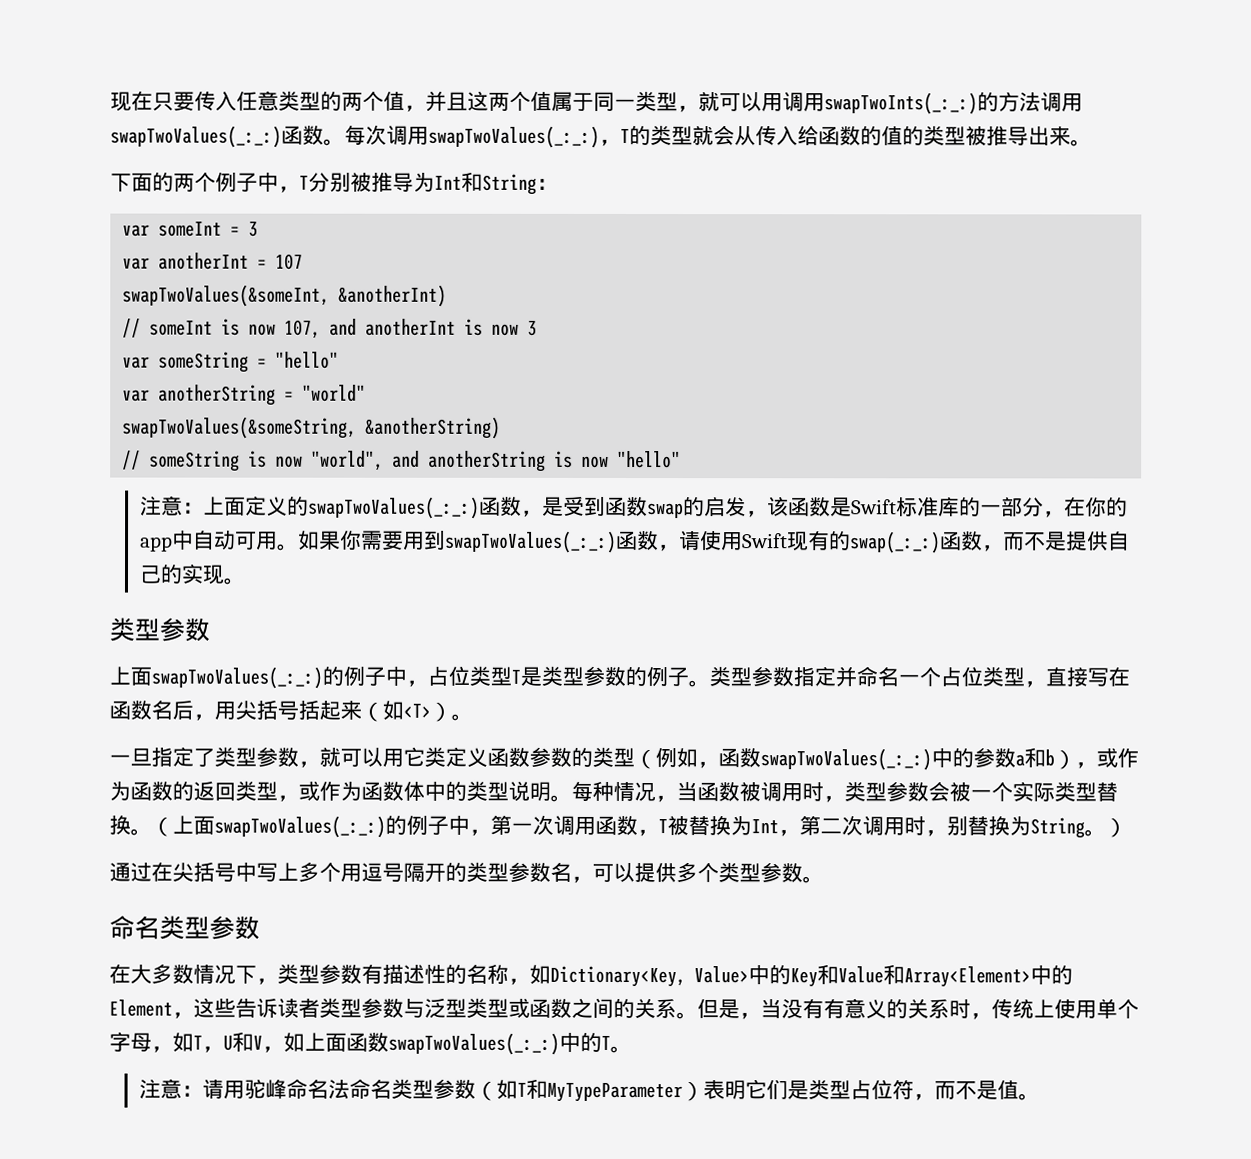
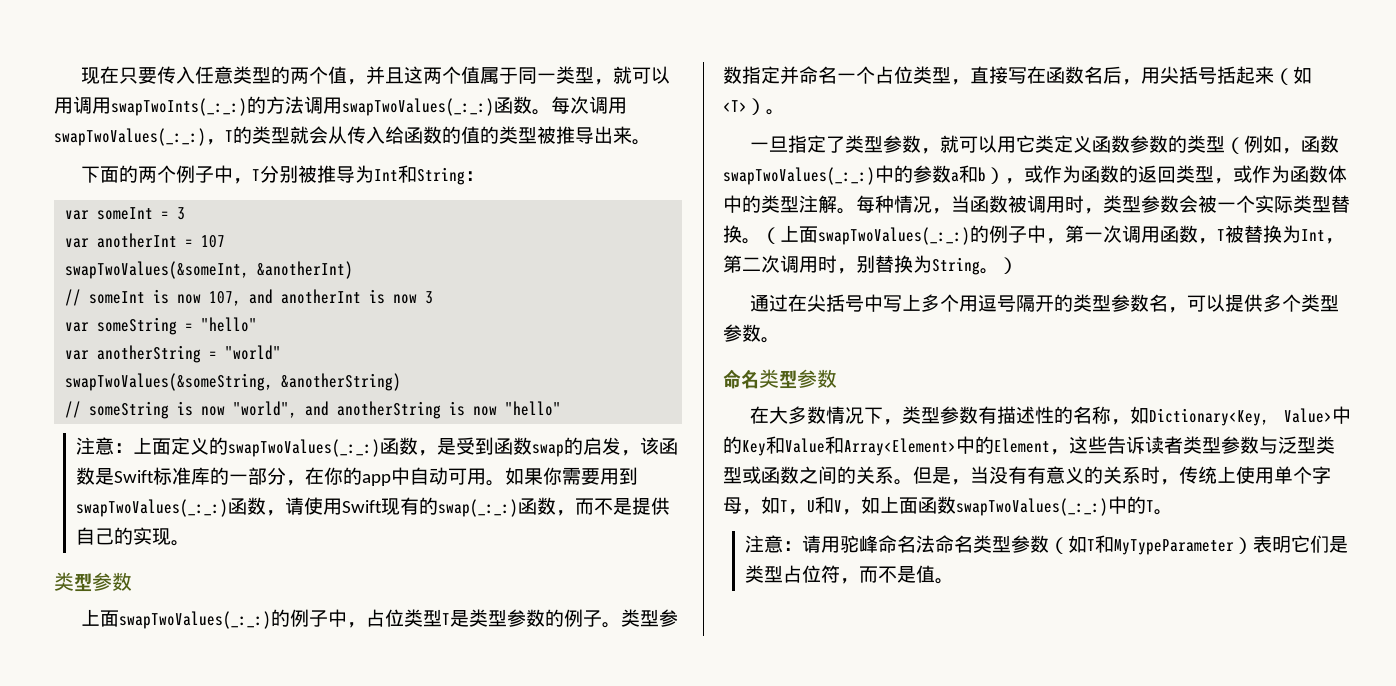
[508,780,551,801] 说明 -> [799,195,837,213] 注解

